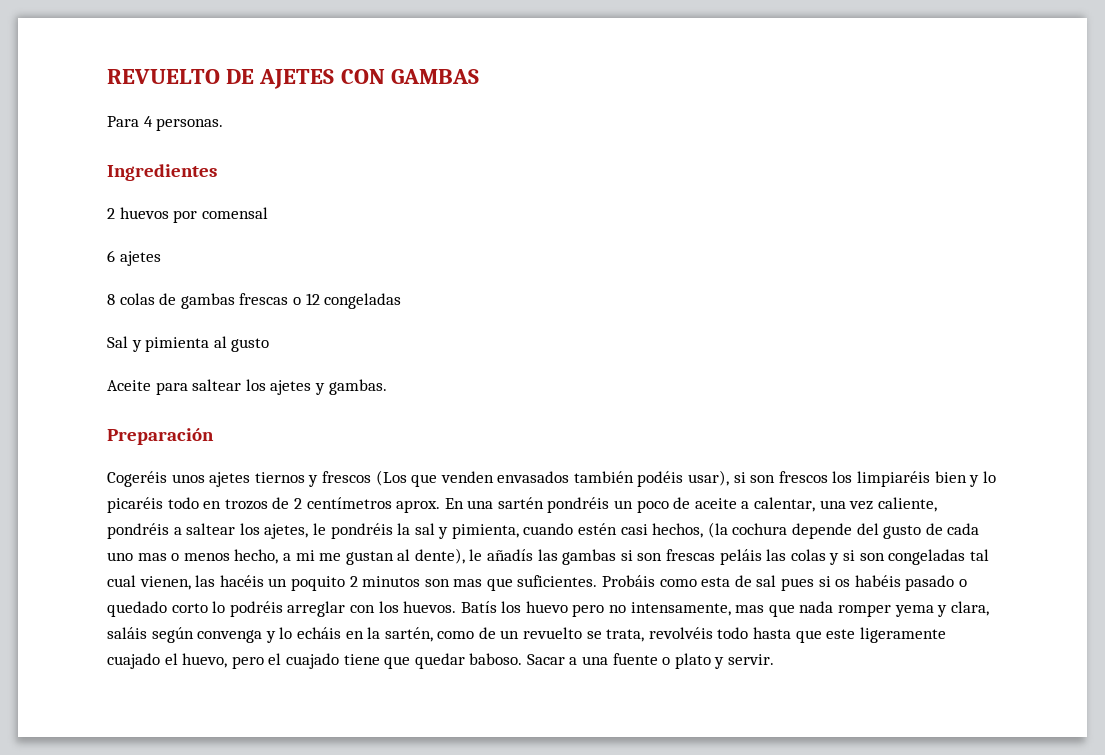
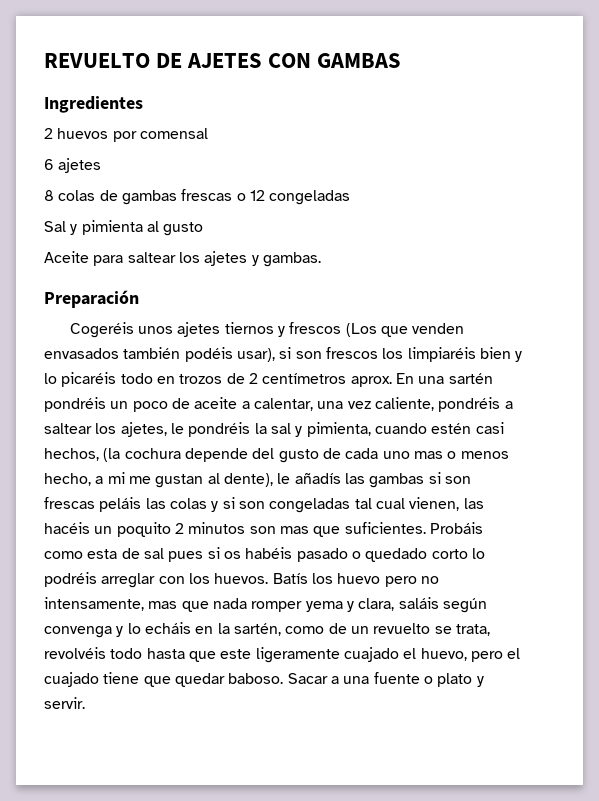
[107,116,224,131] // Para 4 personas. -> (402, 60) none

